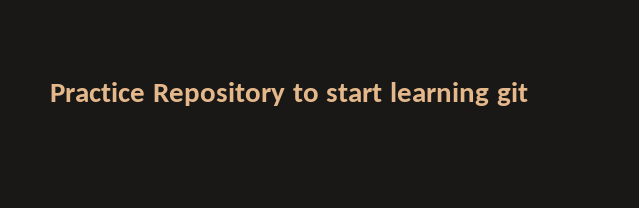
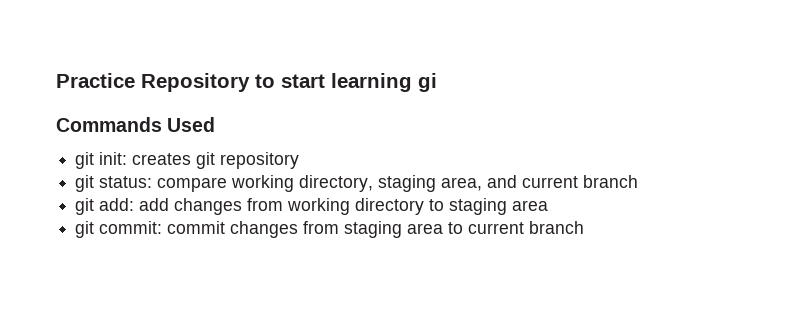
[497,82,529,106] git -> [418,73,437,92] [56,117,216,132] [75,152,300,169] [75,175,639,192] [75,198,549,215] [75,221,585,238] gi // Commands Used // git init: creates git repository // git status: compare working directory, staging area, and current branch // git add: add changes from working directory to staging area // git commit: commit changes from staging area to current branch

